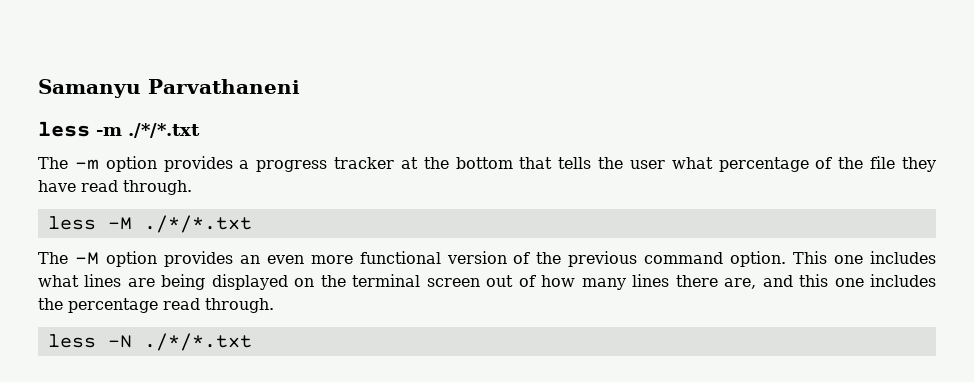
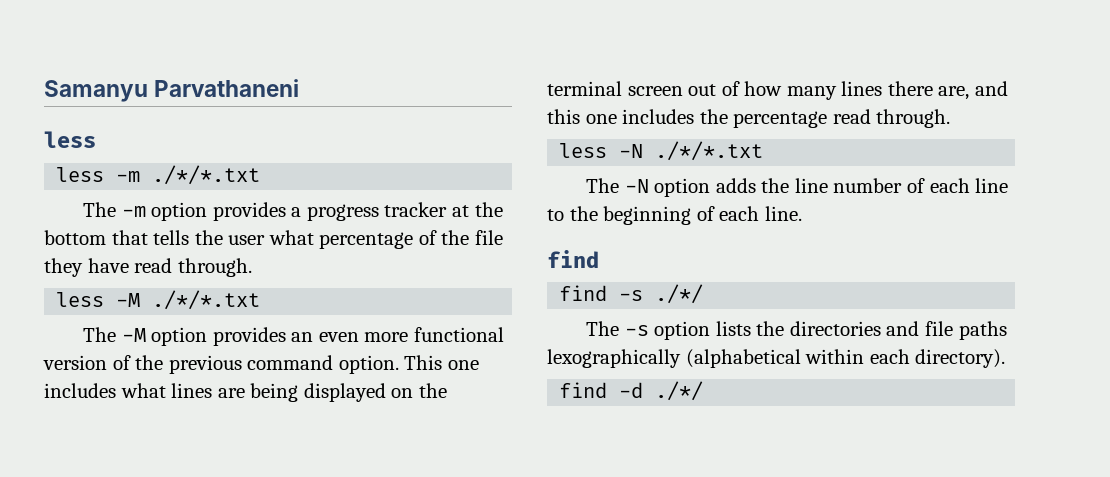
(90, 129) none -> [56,167,105,182] // less
(252, 342) none -> [586,178,1009,197] [547,206,802,225] [547,250,599,268] [559,284,704,304] [586,321,1007,340] [547,349,1006,368] [559,381,704,401] // The -N option adds the line number of each line to the beginning of each line. // find // find -s ./*/ // The -s option lists the directories and file paths lexographically (alphabetical within each directory). // find -d ./*/

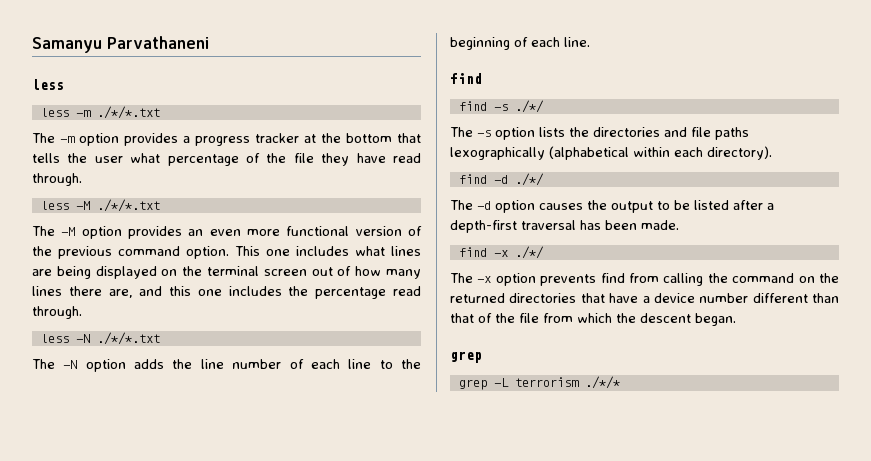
(704, 391) none -> [450,200,774,213] [450,220,679,233] [458,246,544,259] [450,273,839,286] [450,293,839,303] [450,313,736,326] [450,351,482,363] [458,376,620,390] // The -d option causes the output to be listed after a depth-first traversal has been made. // find -x ./*/ // The -x option prevents find from calling the command on the returned directories that have a device number different than that of the file from which the descent began. // grep // grep -L terrorism ./*/*

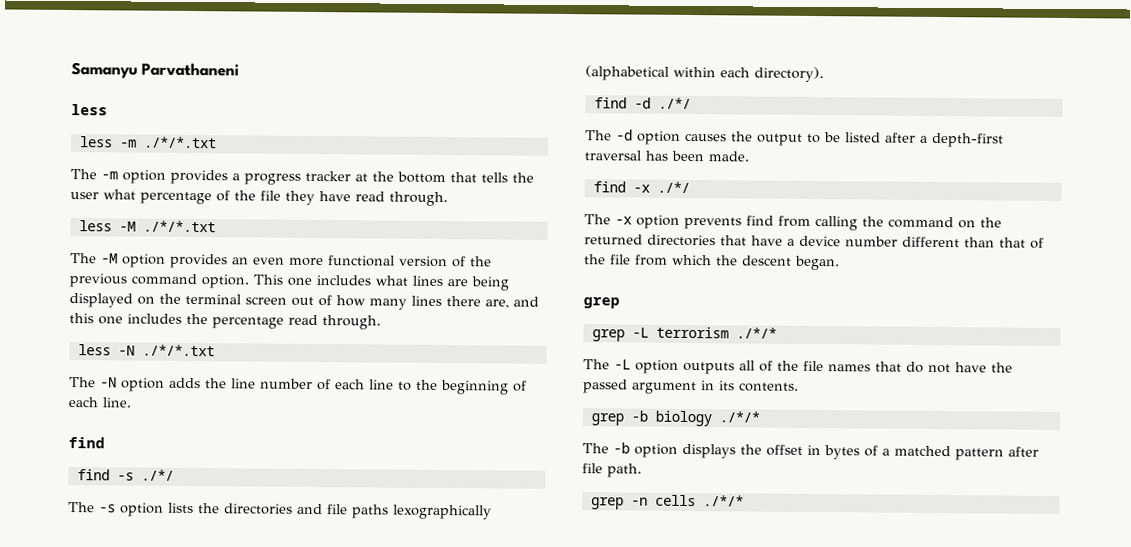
(620, 382) none -> [583,359,1013,375] [583,379,799,395] [590,410,760,427] [582,442,1039,461] [582,463,642,478] [590,494,744,510] // The -L option outputs all of the file names that do not have the passed argument in its contents. // grep -b biology ./*/* // The -b option displays the offset in bytes of a matched pattern after file path. // grep -n cells ./*/*

